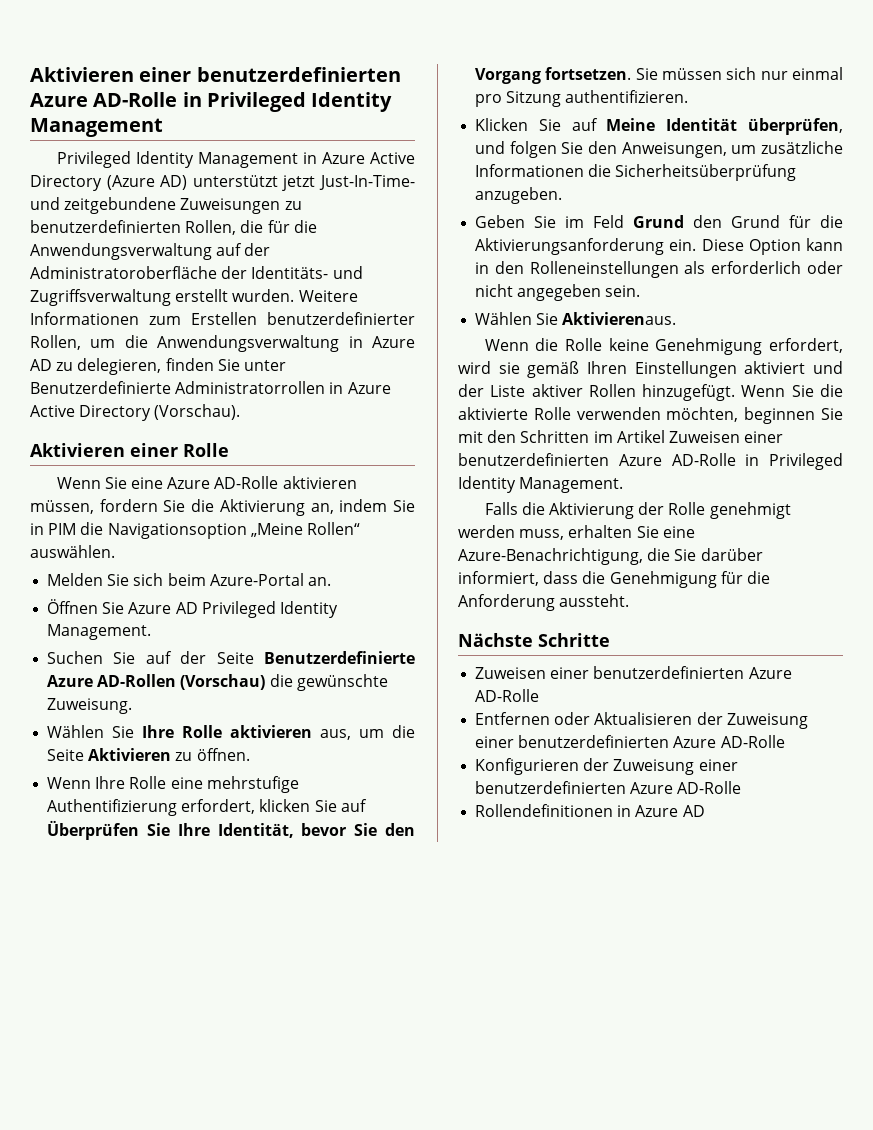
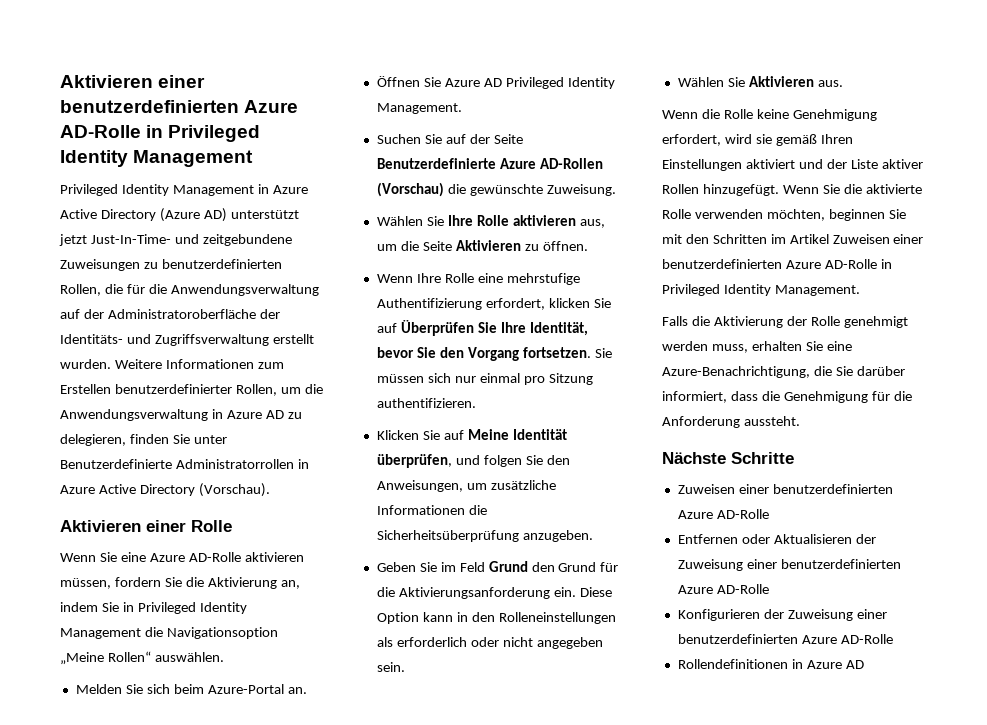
[48,523,77,535] PIM -> [137,602,247,614] [60,628,141,639] Privileged Identity Management
[562,312,677,325] Aktivierenaus. -> [748,76,843,87] Aktivieren aus.

